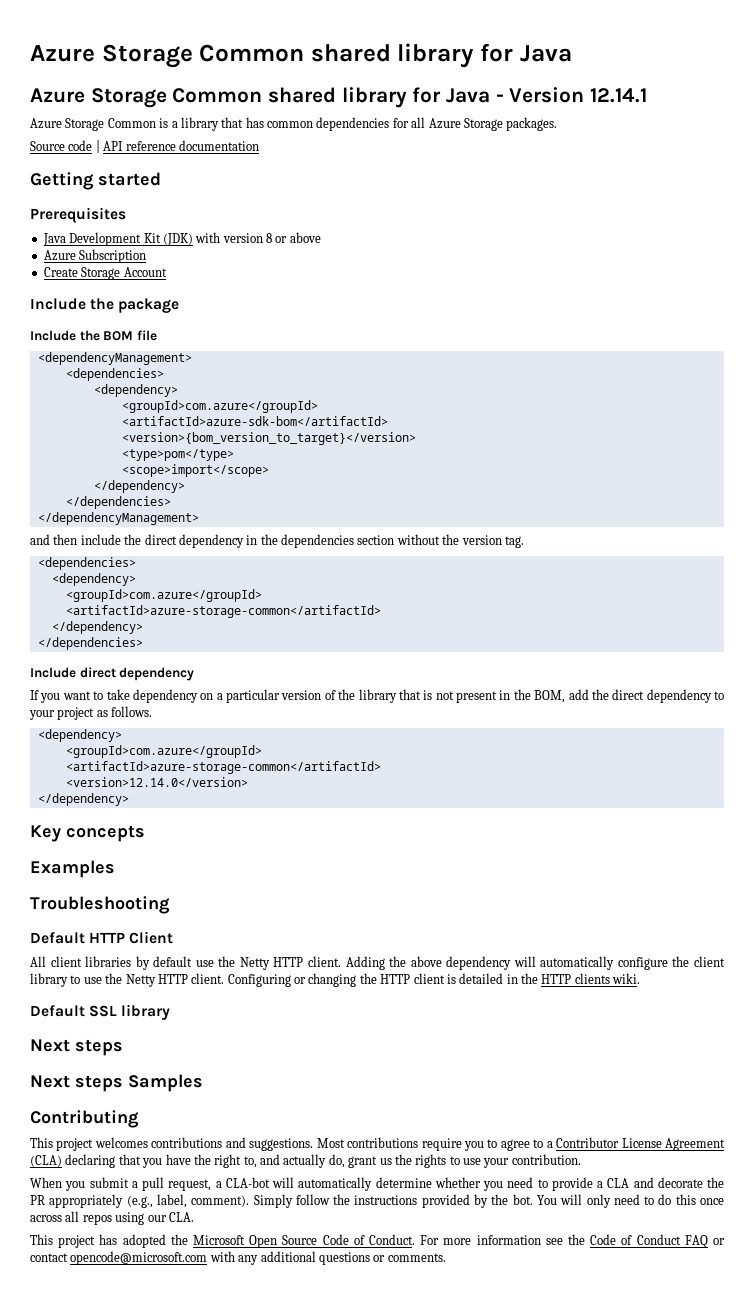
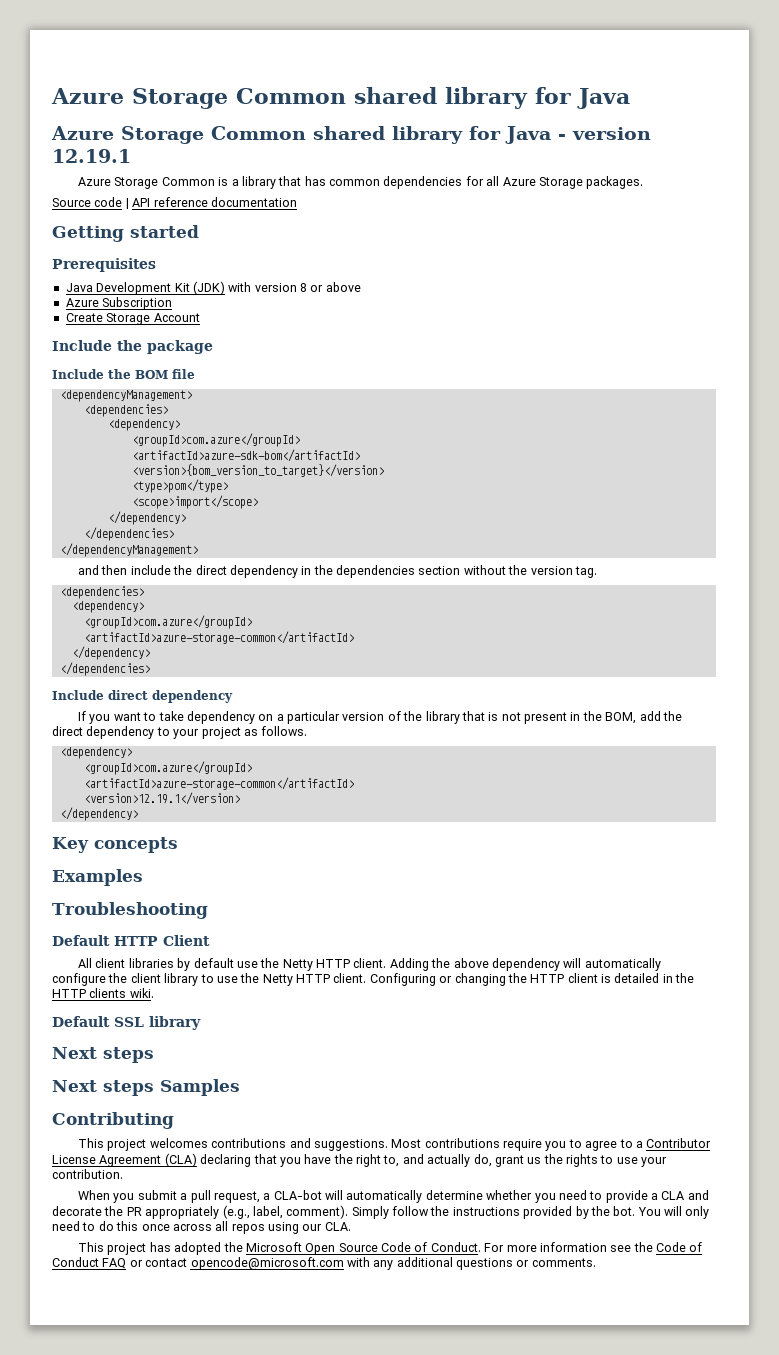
[509,87,648,103] Version 12.14.1 -> [572,127,651,140] [52,149,131,163] version 12.19.1
[65,777,248,787] <version>12.14.0</version> -> [83,792,240,805] <version>12.19.1</version>

